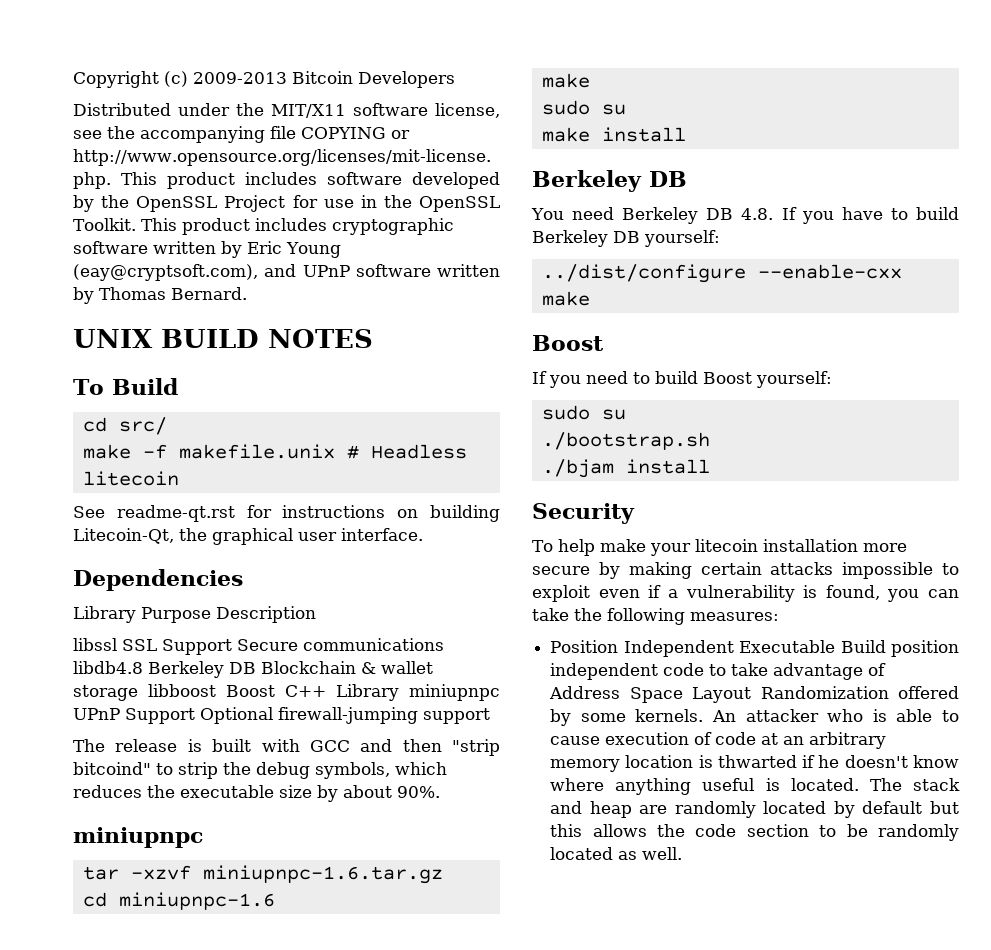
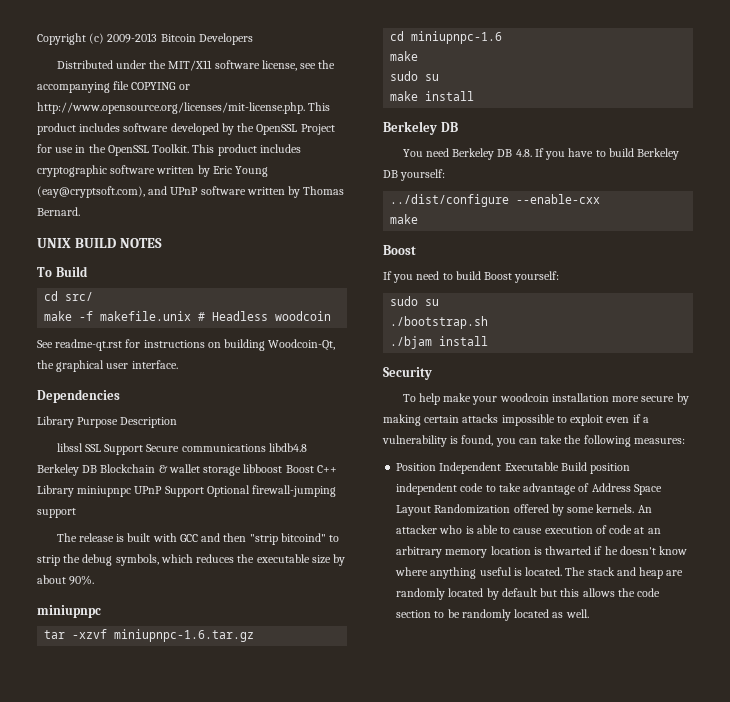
[82,471,179,486] litecoin -> [275,311,332,321] woodcoin
[73,528,174,544] Litecoin-Qt, -> [268,339,336,351] Woodcoin-Qt,
[694,539,758,552] litecoin -> [499,393,549,402] woodcoin

